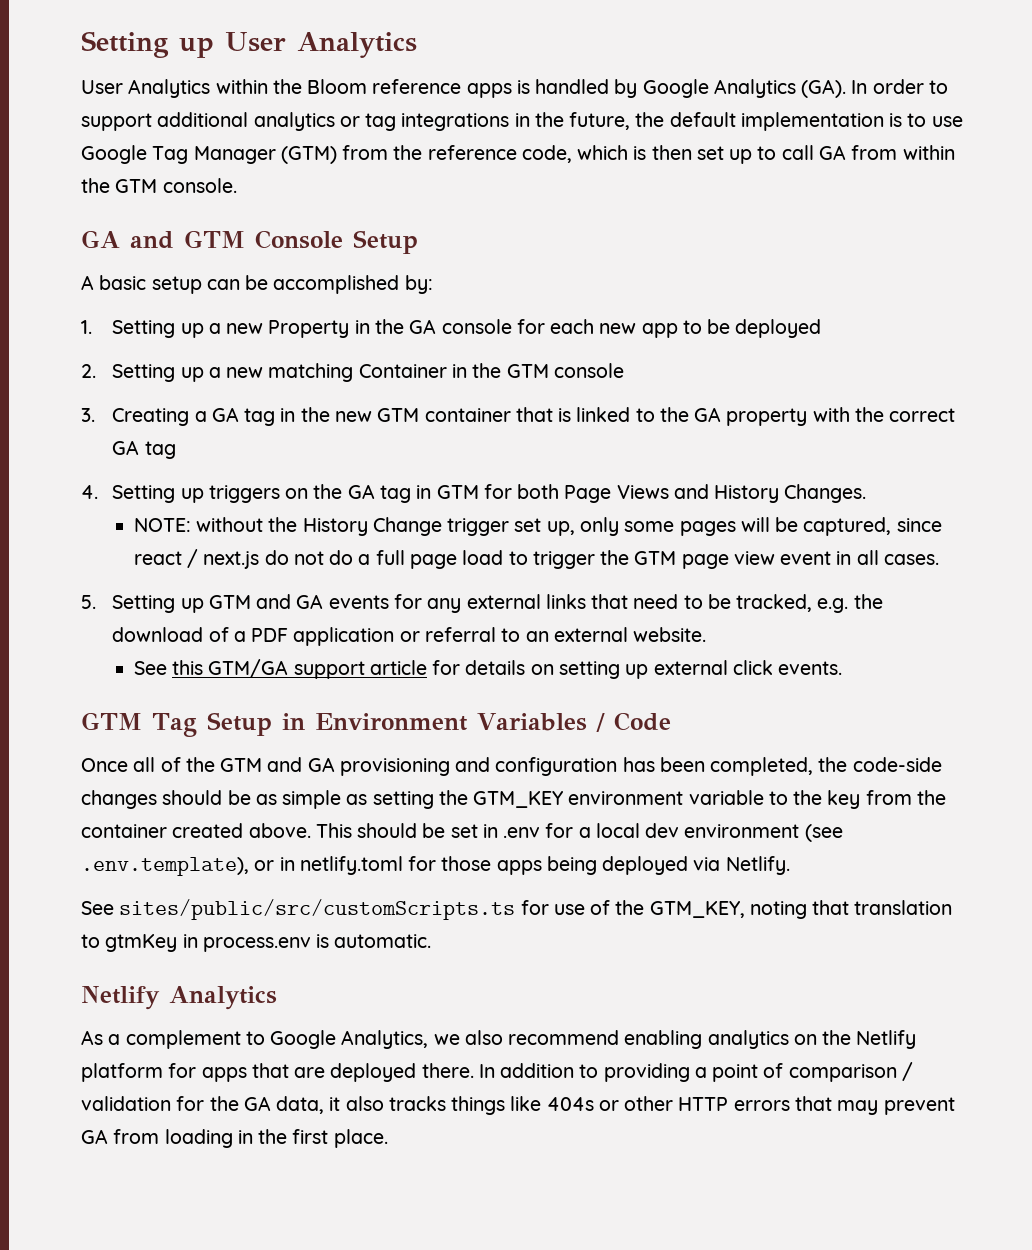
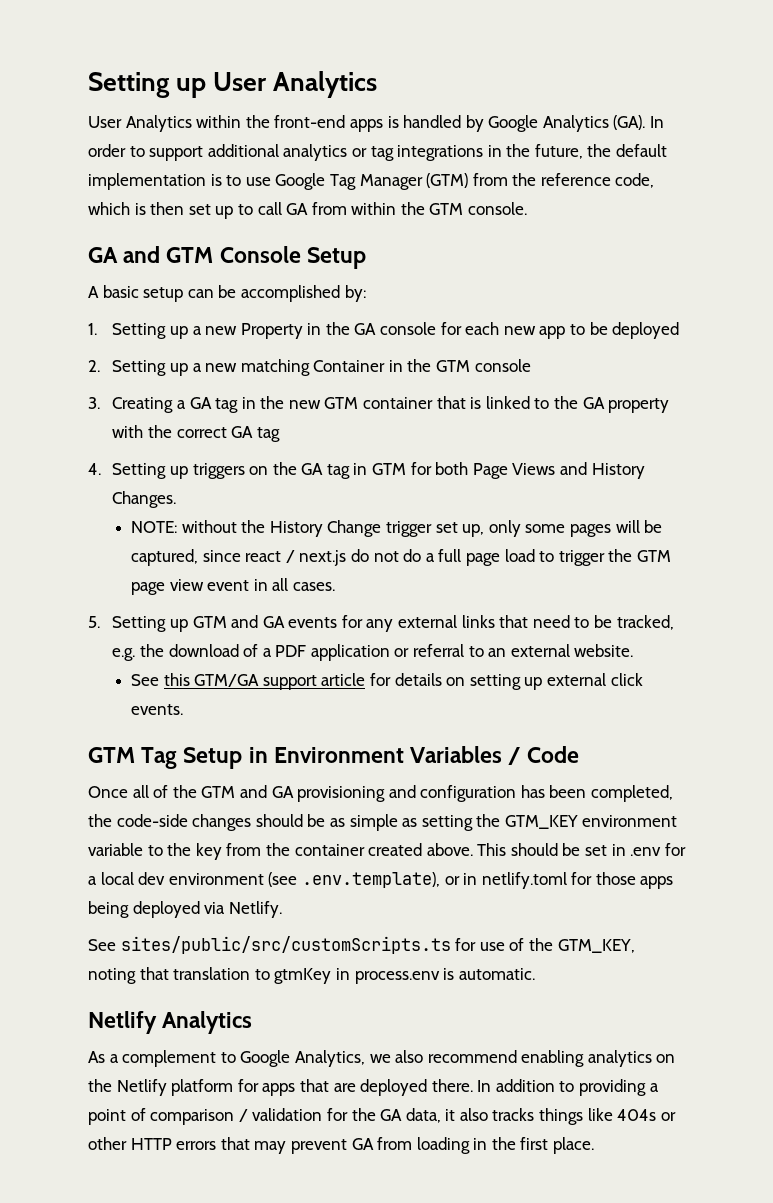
[307,79,462,94] Bloom reference -> [274,115,346,128] front-end

